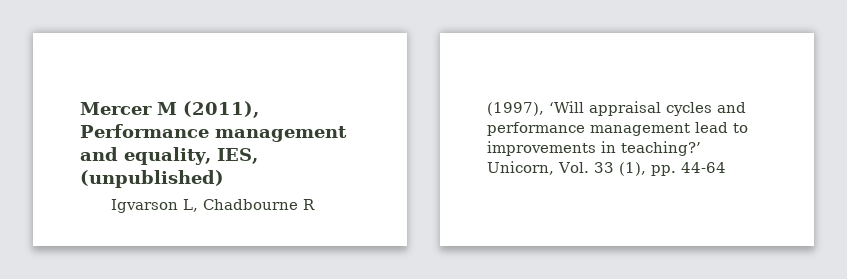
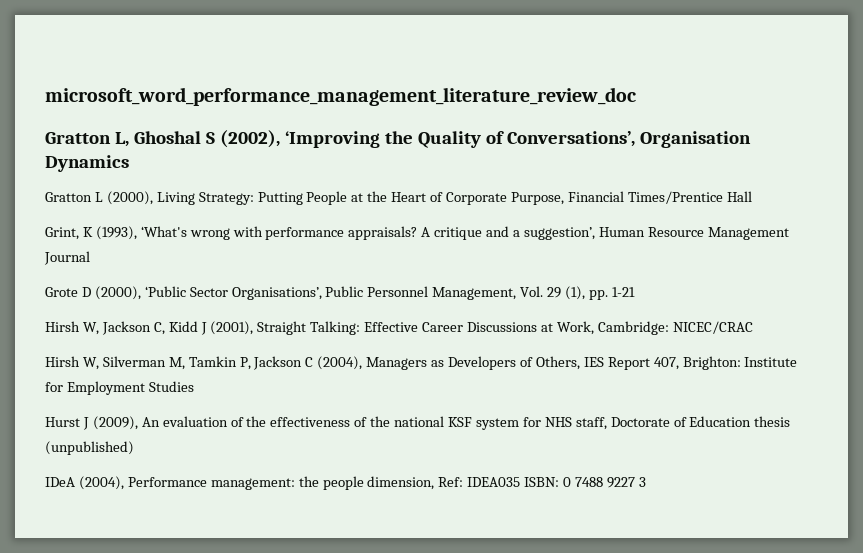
[80,101,259,118] [80,124,347,142] [80,147,258,165] [80,170,224,188] [110,199,315,213] [487,101,746,116] [487,122,748,136] [487,141,701,156] [487,161,726,176] Mercer M (2011), Performance management and equality, IES, (unpublished) // Igvarson L, Chadbourne R (1997), ‘Will appraisal cycles and performance management lead to improvements in teaching?’ Unicorn, Vol. 33 (1), pp. 44-64 -> [45,87,636,106] [45,130,751,148] [45,155,129,172] [45,191,752,205] [45,226,789,240] [44,251,90,265] [45,286,635,300] [45,321,753,335] [45,356,798,370] [45,381,194,395] [45,416,791,430] [45,441,134,455] [45,476,646,490] microsoft_word_performance_management_literature_review_doc // Gratton L, Ghoshal S (2002), ‘Improving the Quality of Conversations’, Organisation Dynamics // Gratton L (2000), Living Strategy: Putting People at the Heart of Corporate Purpose, Financial Times/Prentice Hall // Grint, K (1993), ‘What's wrong with performance appraisals? A critique and a suggestion’, Human Resource Management Journal // Grote D (2000), ‘Public Sector Organisations’, Public Personnel Management, Vol. 29 (1), pp. 1-21 // Hirsh W, Jackson C, Kidd J (2001), Straight Talking: Effective Career Discussions at Work, Cambridge: NICEC/CRAC // Hirsh W, Silverman M, Tamkin P, Jackson C (2004), Managers as Developers of Others, IES Report 407, Brighton: Institute for Employment Studies // Hurst J (2009), An evaluation of the effectiveness of the national KSF system for NHS staff, Doctorate of Education thesis (unpublished) // IDeA (2004), Performance management: the people dimension, Ref: IDEA035 ISBN: 0 7488 9227 3

